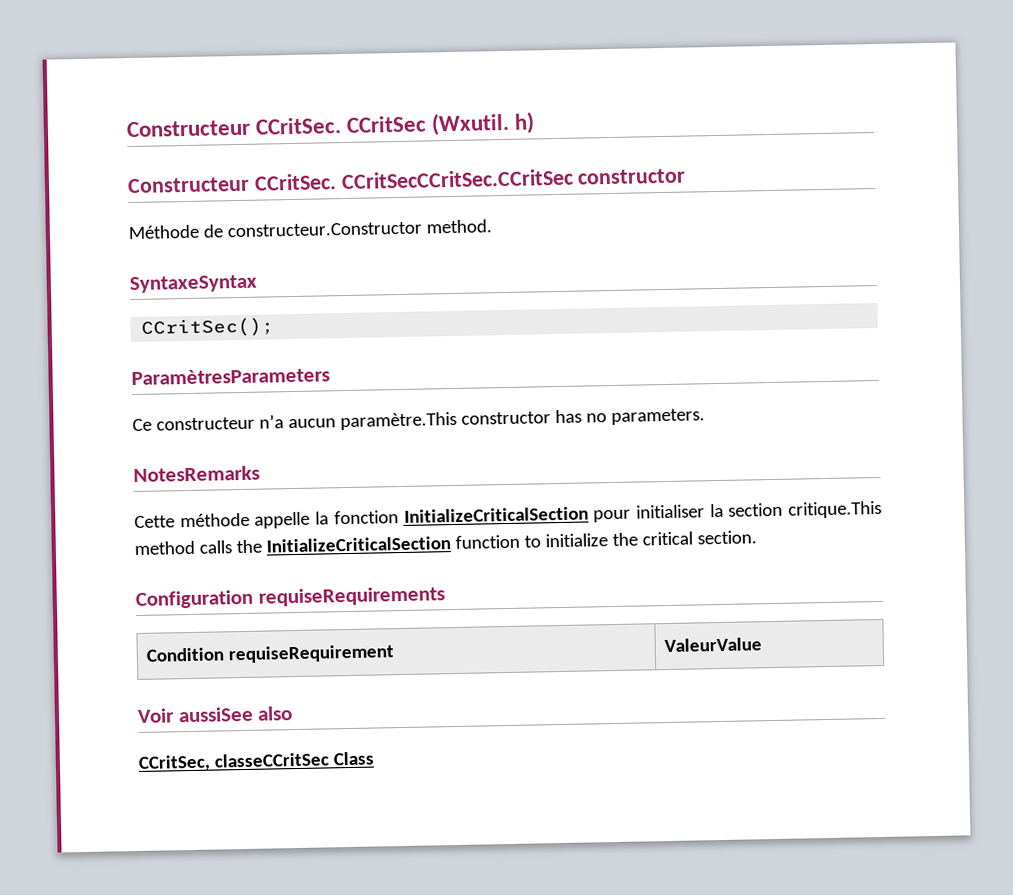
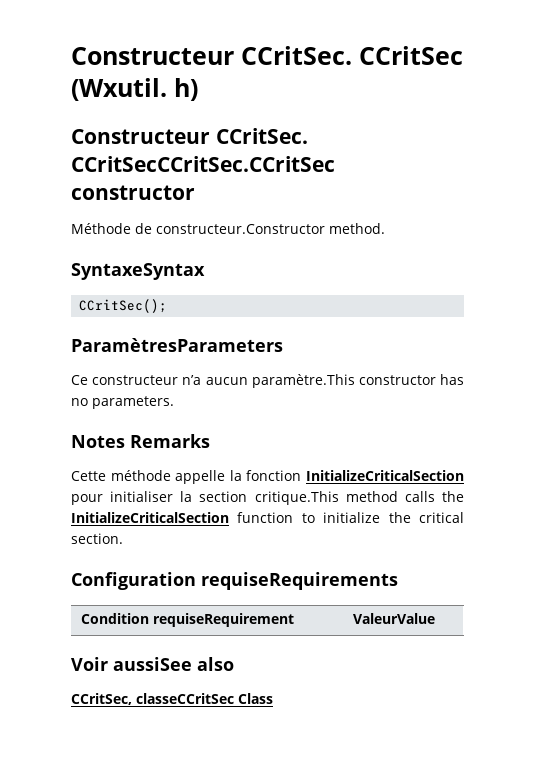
[133,465,260,483] NotesRemarks -> [71,434,210,448] Notes Remarks

